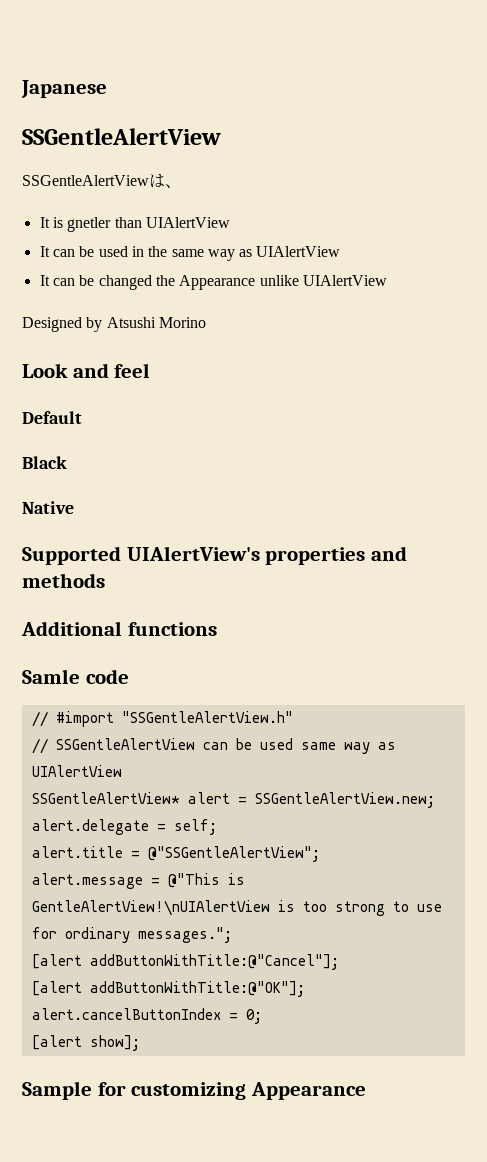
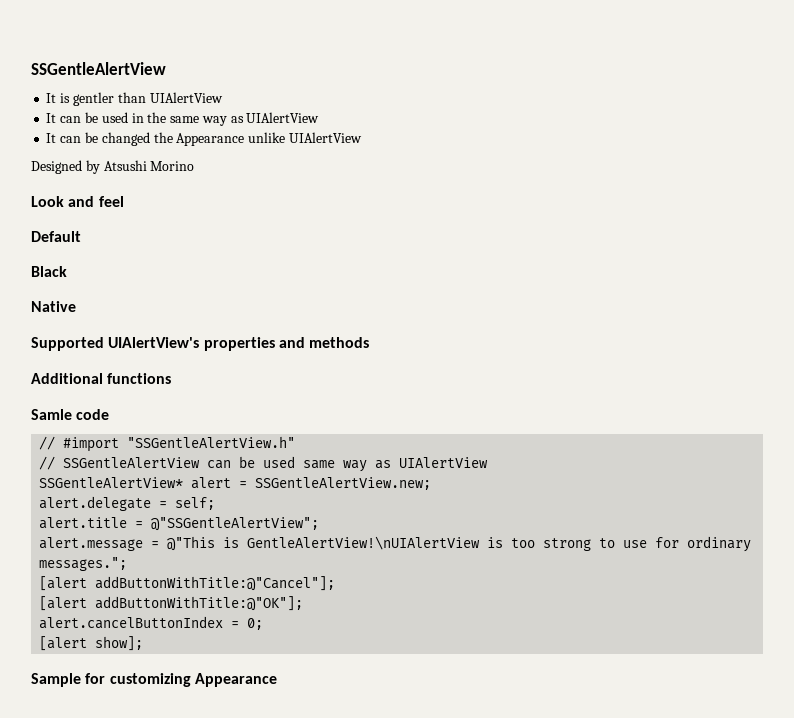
[21,80,107,98] [22,128,221,145] [22,174,181,188] Japanese // SSGentleAlertView // SSGentleAlertViewは、 -> [31,62,166,75] SSGentleAlertView
[67,217,112,232] gnetler -> [72,92,114,106] gentler

